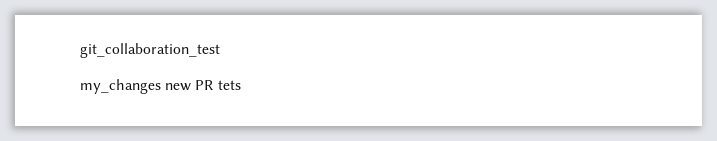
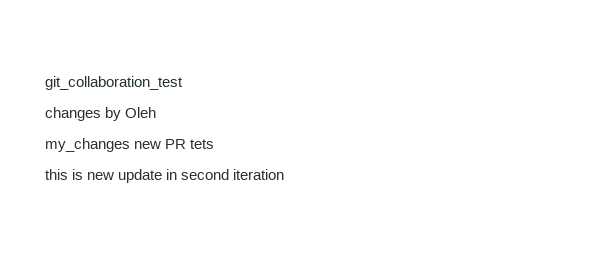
(220, 50) none -> [45,107,157,121] // changes by Oleh
(241, 85) none -> [45,169,285,183] // this is new update in second iteration

